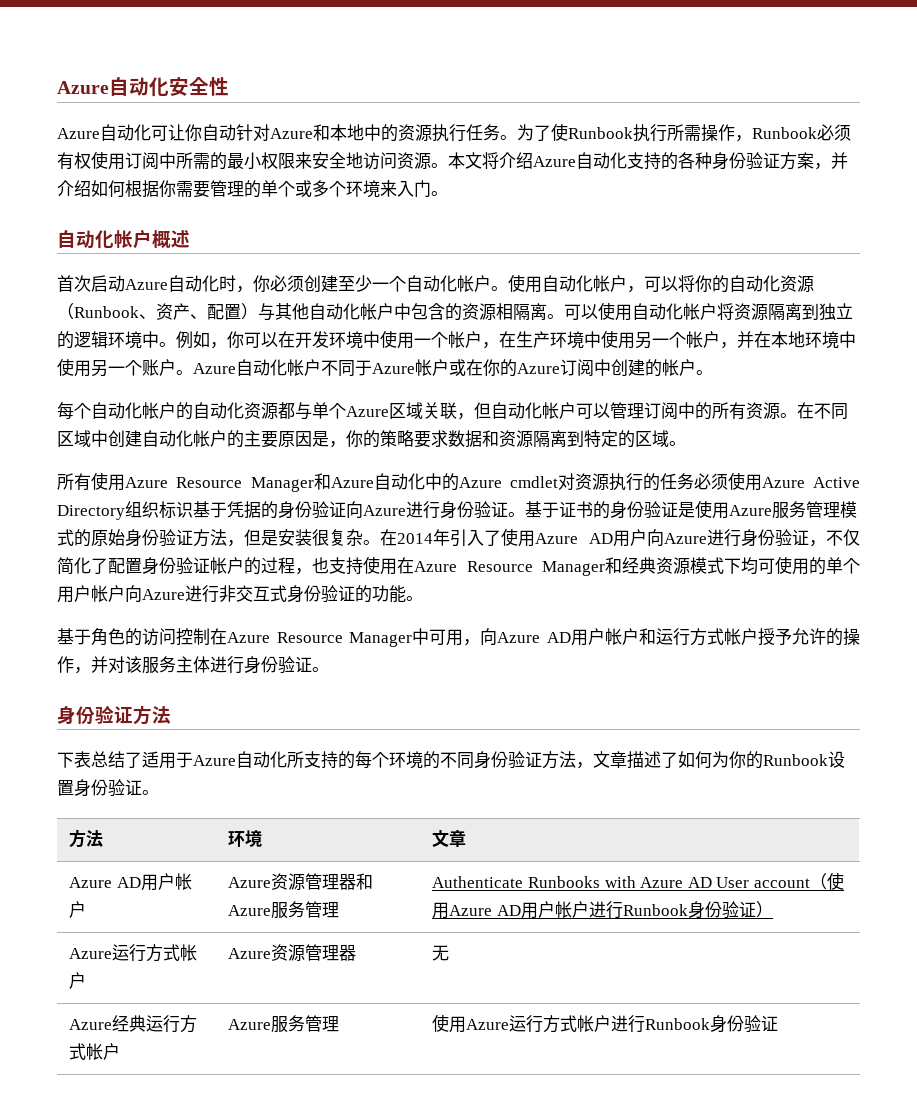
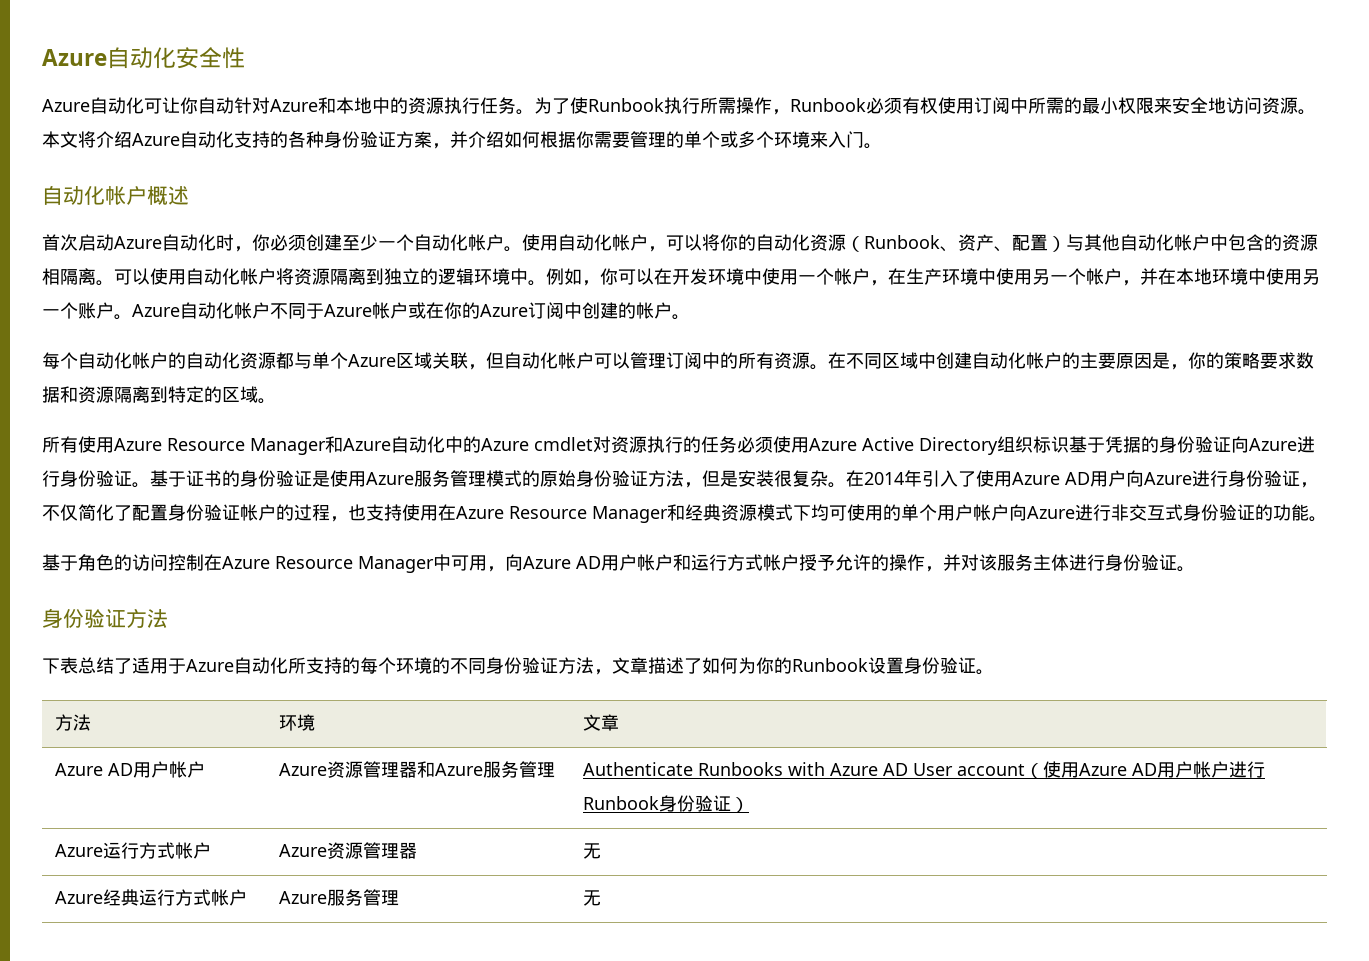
[432,1014,779,1033] 使用Azure运行方式帐户进行Runbook身份验证 -> [582,890,601,906] 无

